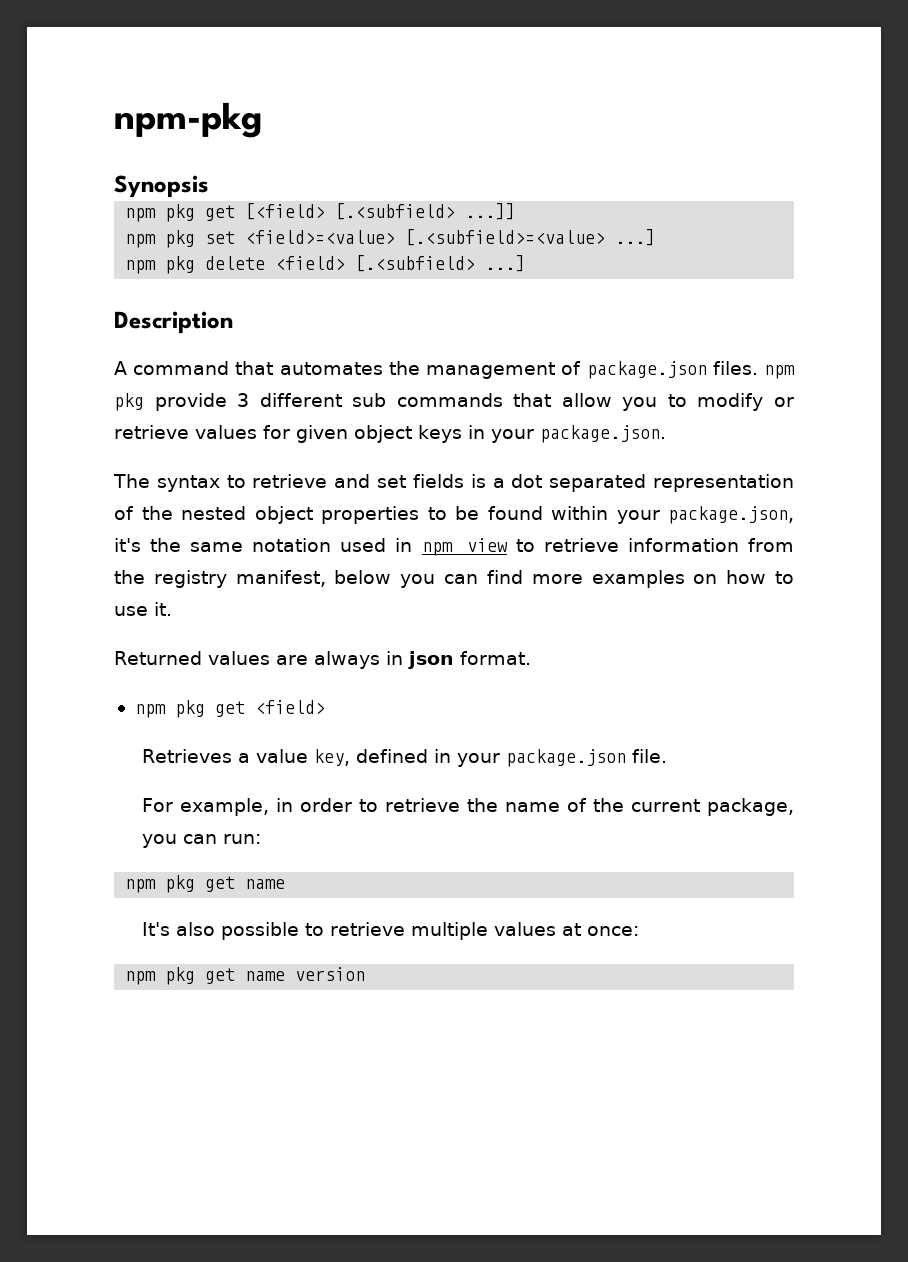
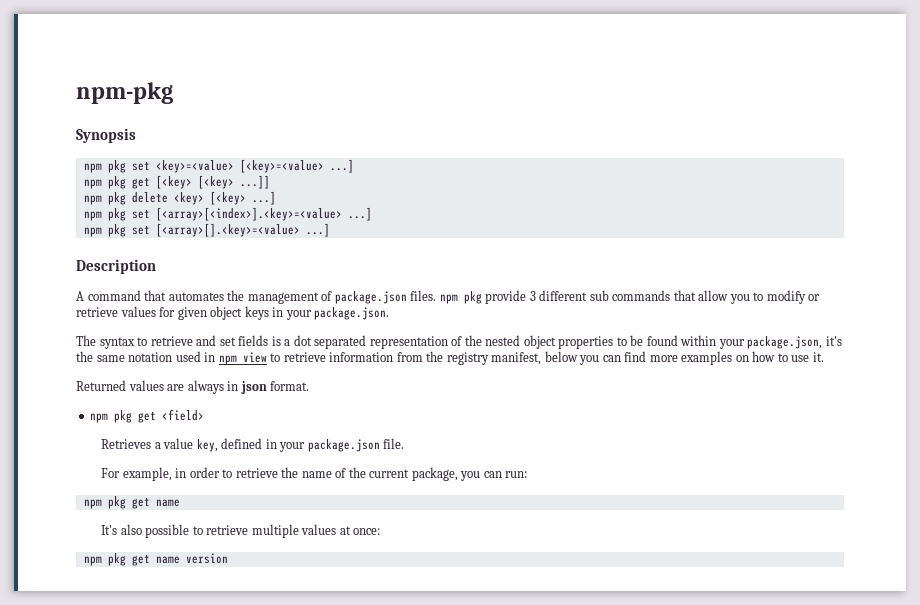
[125,203,456,222] // npm pkg get [<field> [.<subfield> -> [83,159,354,173] [83,175,234,189] // npm pkg set <key>=<value> [<key>=<value> ...] // npm pkg get [<key> [<key>
[205,229,656,246] [125,255,476,274] set <field>=<value> [.<subfield>=<value> ...] // npm pkg delete <field> [.<subfield> -> [131,191,276,205] [83,207,372,221] [83,223,300,237] delete <key> [<key> ...] // npm pkg set [<array>[<index>].<key>=<value> ...] // npm pkg set [<array>[].<key>=<value>

